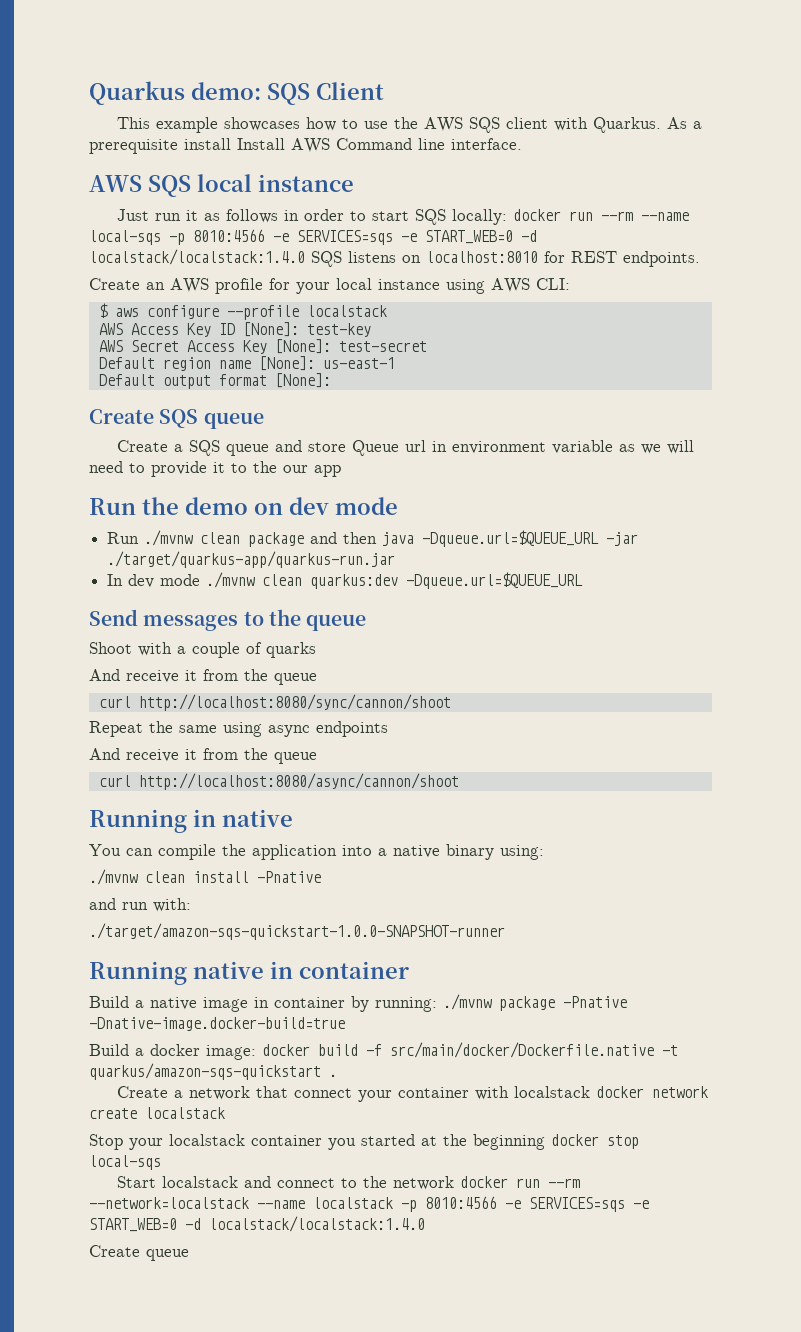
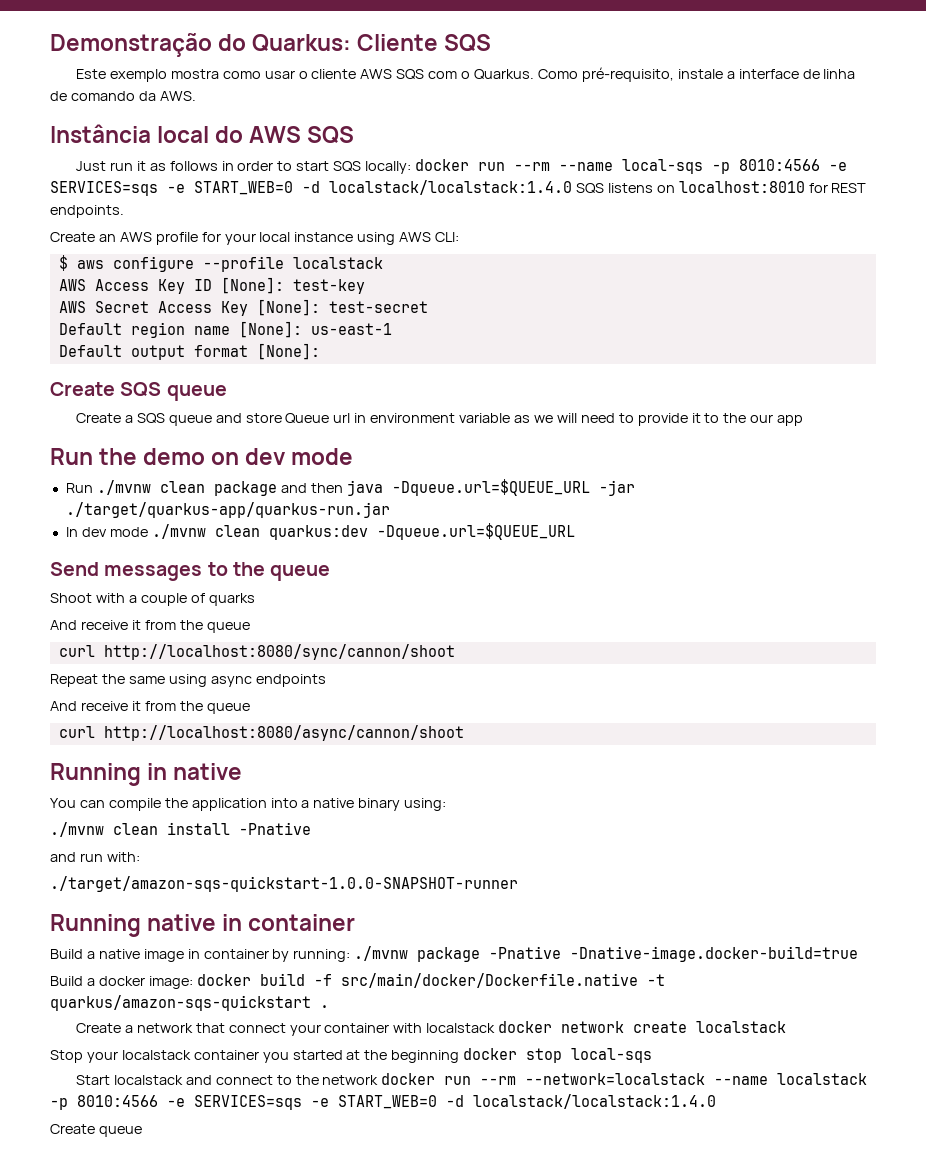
[89,81,384,105] [117,117,703,133] [89,138,522,154] [89,174,354,197] Quarkus demo: SQS Client // This example showcases how to use the AWS SQS client with Quarkus. As a prerequisite install Install AWS Command line interface. // AWS SQS local instance -> [50,33,492,57] [75,67,856,82] [50,91,196,101] [50,124,355,144] Demonstração do Quarkus: Cliente SQS // Este exemplo mostra como usar o cliente AWS SQS com o Quarkus. Como pré-requisito, instale a interface de linha de comando da AWS. // Instância local do AWS SQS

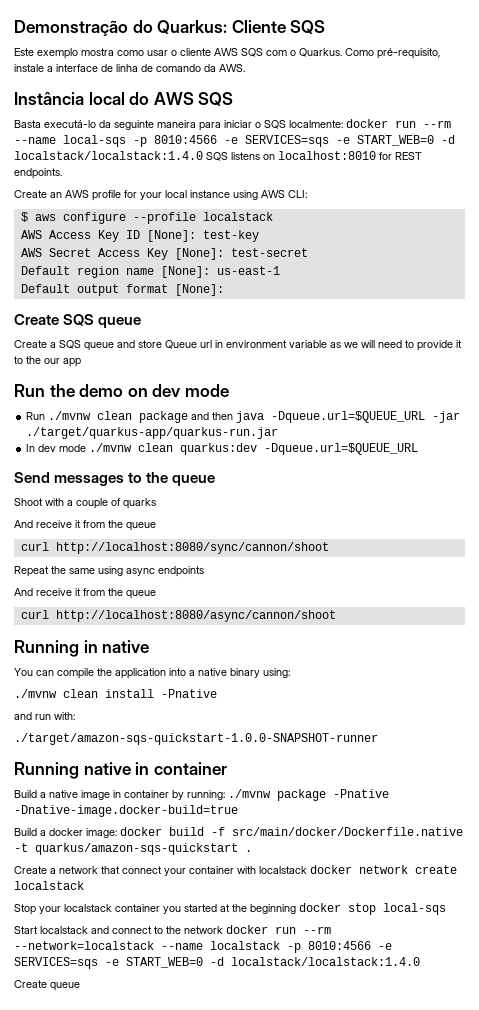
[75,161,412,174] Just run it as follows in order to start SQS locally: -> [14,120,343,131] Basta executá-lo da seguinte maneira para iniciar o SQS localmente:

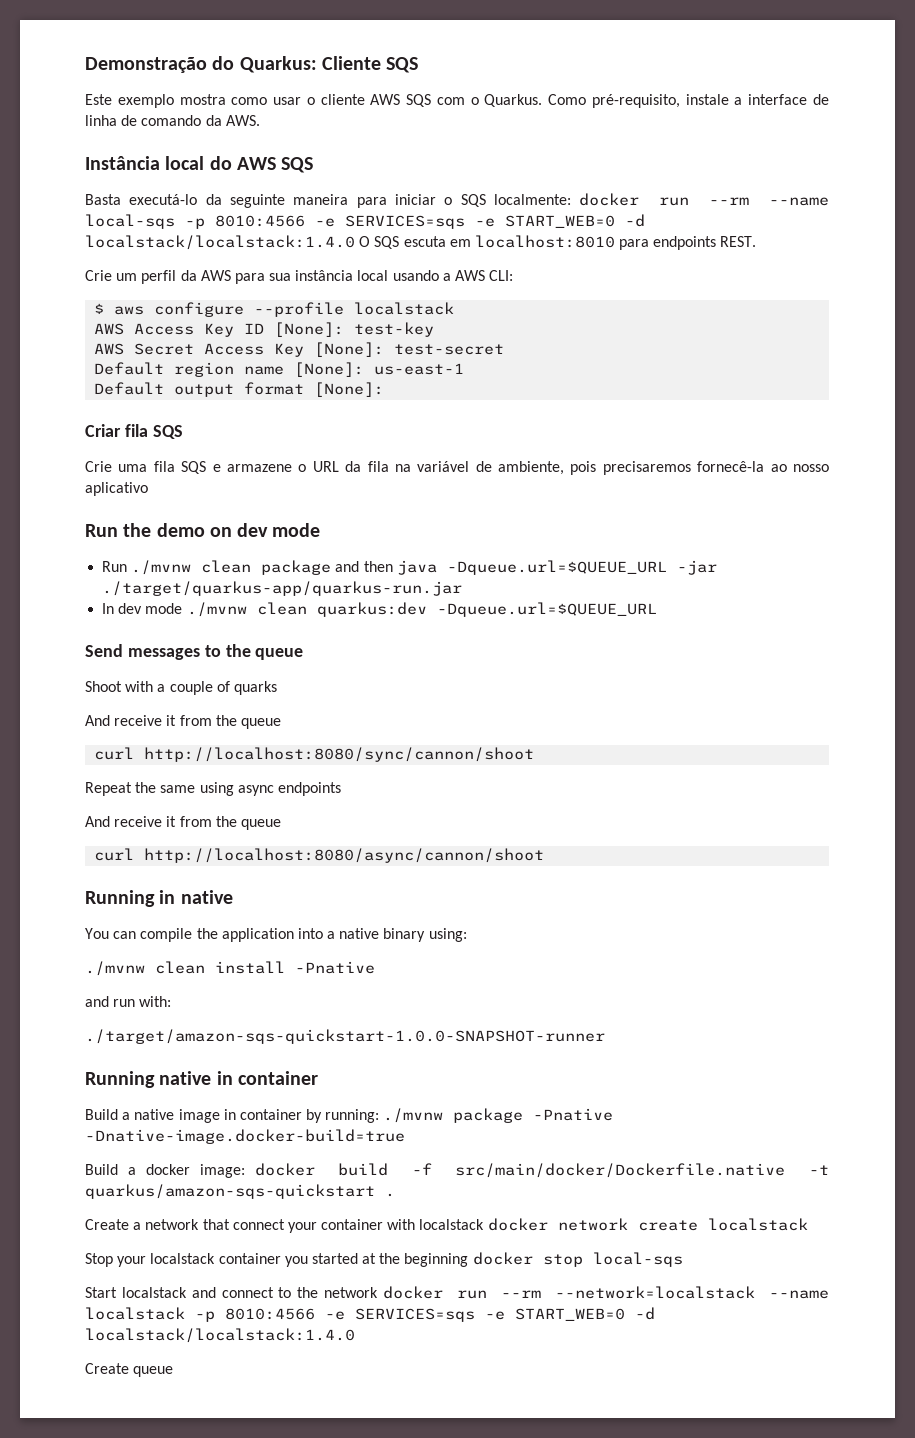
[206,151,422,161] [14,168,62,179] [14,190,258,201] SQS listens on localhost:8010 for REST endpoints. // Create an AWS profile for your local instance using -> [359,235,757,250] [85,270,451,284] O SQS escuta em localhost:8010 para endpoints REST. // Crie um perfil da AWS para sua instância local usando a
[14,314,142,328] [14,340,462,351] [14,356,81,367] Create SQS queue // Create a SQS queue and store Queue url in environment variable as we will need to provide it to the our app -> [85,424,183,439] [85,461,830,475] [85,482,148,496] Criar fila SQS // Crie uma fila SQS e armazene o URL da fila na variável de ambiente, pois precisaremos fornecê-la ao nosso aplicativo

